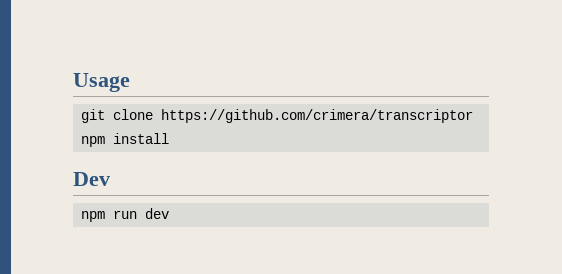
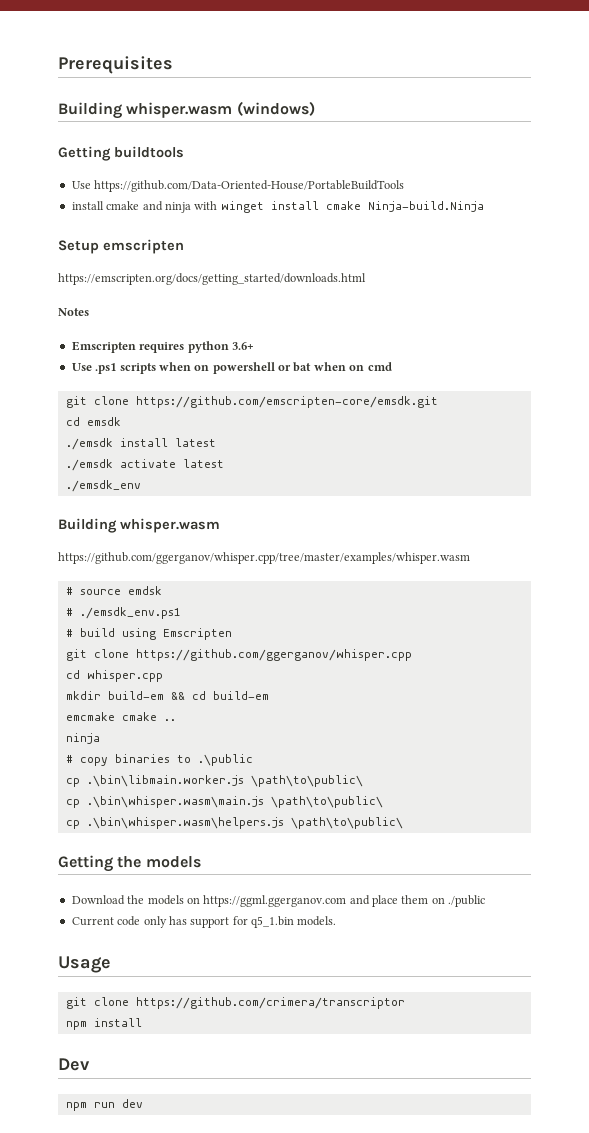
(73, 82) none -> [58,56,173,74] [58,101,315,119] [58,146,184,161] [71,180,405,192] [71,201,484,213] [58,239,184,254] [58,273,366,285] [58,308,89,316] [71,341,254,353] [71,362,392,374] [65,396,438,408] [65,417,121,426] [65,438,216,450] [65,459,224,471] [65,480,141,492] [58,518,220,533] [58,552,470,564] [65,586,162,595] [65,607,181,619] [65,628,232,640] [65,649,412,661] [65,670,163,682] [65,691,269,700] [65,712,176,721] [65,733,100,744] [65,754,253,766] [65,775,363,787] [65,796,383,808] [65,817,403,829] [58,855,201,872] [71,895,486,907] [71,916,337,928] Prerequisites // Building whisper.wasm (windows) // Getting buildtools // Use https://github.com/Data-Oriented-House/PortableBuildTools // install cmake and ninja with winget install cmake Ninja-build.Ninja // Setup emscripten // https://emscripten.org/docs/getting_started/downloads.html // Notes // Emscripten requires python 3.6+ // Use .ps1 scripts when on powershell or bat when on cmd // git clone https://github.com/emscripten-core/emsdk.git // cd emsdk // ./emsdk install latest // ./emsdk activate latest // ./emsdk_env // Building whisper.wasm // https://github.com/ggerganov/whisper.cpp/tree/master/examples/whisper.wasm // # source emdsk // # ./emsdk_env.ps1 // # build using Emscripten // git clone https://github.com/ggerganov/whisper.cpp // cd whisper.cpp // mkdir build-em && cd build-em // emcmake cmake .. // ninja // # copy binaries to .\public // cp .\bin\libmain.worker.js \path\to\public\ // cp .\bin\whisper.wasm\main.js \path\to\public\ // cp .\bin\whisper.wasm\helpers.js \path\to\public\ // Getting the models // Download the models on https://ggml.ggerganov.com and place them on ./public // Current code only has support for q5_1.bin models. //

